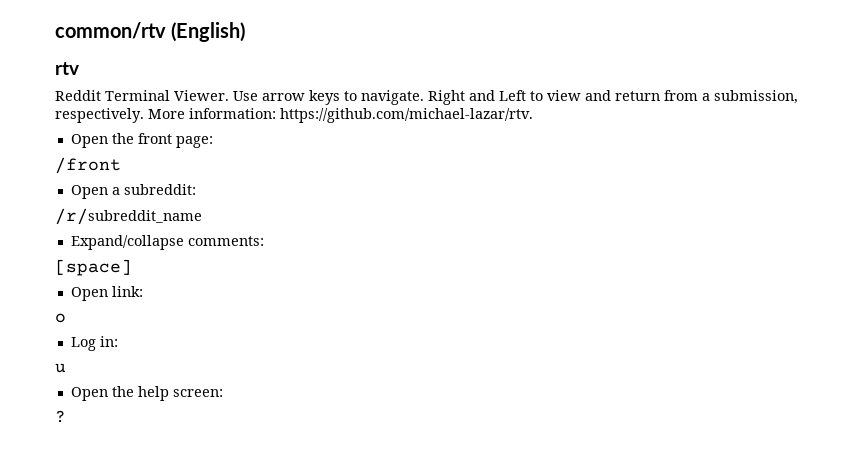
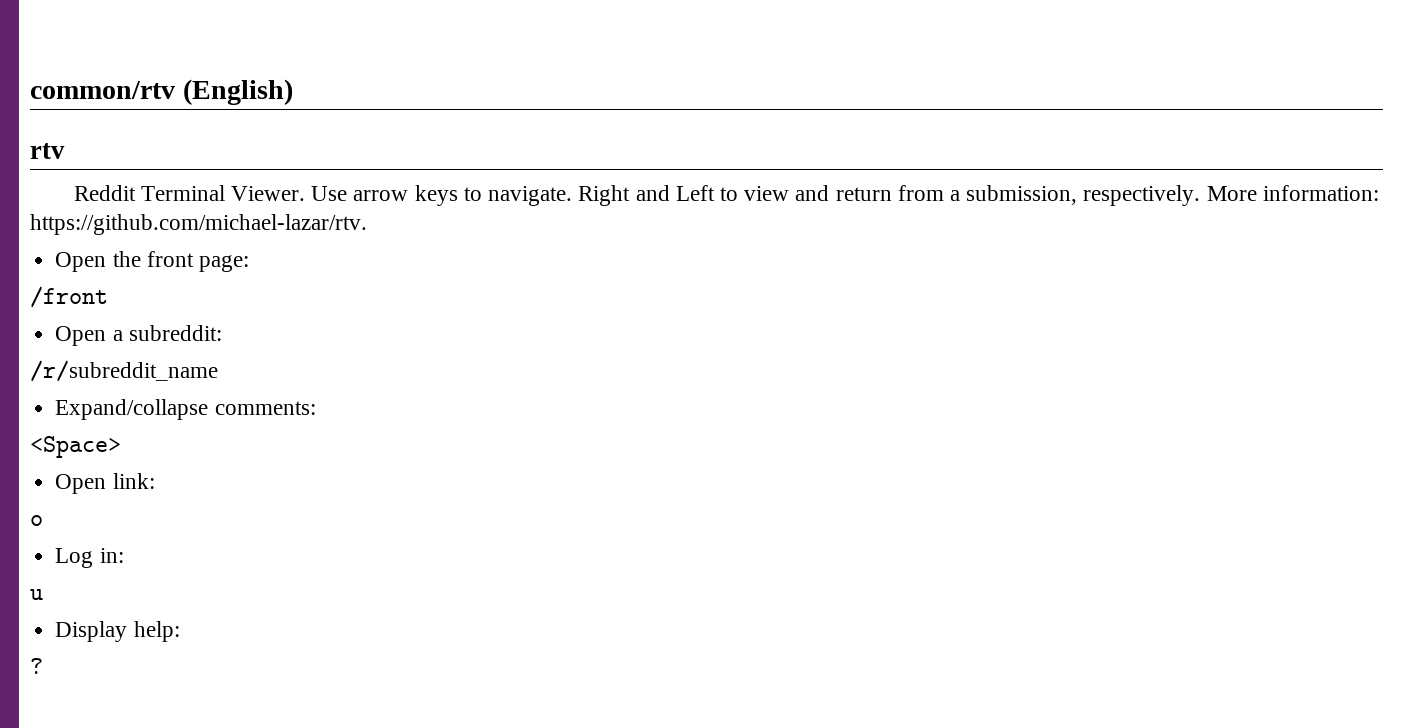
[55,259,132,276] [space] -> [30,436,121,458] <Space>
[70,386,223,401] Open the help screen: -> [55,621,180,642] Display help:

